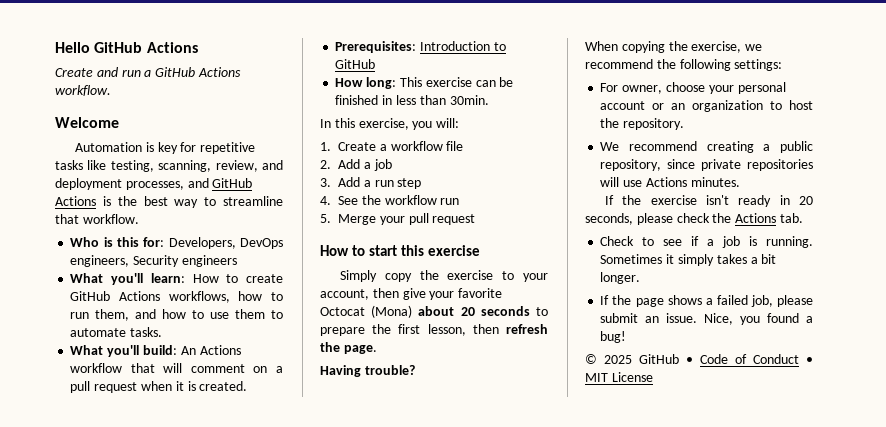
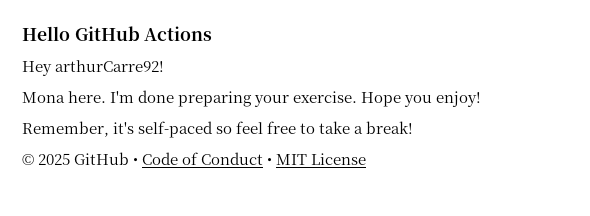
[55,67,241,77] [55,85,111,96] [55,117,119,128] [75,142,256,154] [55,160,283,172] [55,178,253,190] [55,196,283,208] [55,214,139,224] [70,237,283,249] [70,255,237,267] [70,273,283,285] [70,291,283,303] [70,309,283,321] [70,327,163,337] [70,345,241,357] [70,363,283,373] [70,381,248,393] [335,41,506,53] [335,59,376,69] [335,77,514,89] [335,95,489,105] [320,118,460,130] [320,141,464,151] [320,159,392,171] [320,177,422,189] [320,195,460,205] [320,213,476,225] [320,245,480,256] [340,270,548,282] [320,288,503,300] [320,305,548,318] [320,324,548,336] [320,342,377,354] [320,365,415,377] [585,41,763,53] [585,59,783,71] [600,82,786,94] [600,100,813,112] [600,118,685,130] [600,141,813,153] [600,159,813,171] [600,177,740,187] [605,195,813,207] [585,213,803,225] [600,236,813,248] [600,254,777,266] [600,272,641,284] [600,295,813,307] [600,313,813,325] [600,331,627,343] Create and run a GitHub Actions workflow. // Welcome // Automation is key for repetitive tasks like testing, scanning, review, and deployment processes, and GitHub Actions is the best way to streamline that workflow. // Who is this for: Developers, DevOps engineers, Security engineers // What you'll learn: How to create GitHub Actions workflows, how to run them, and how to use them to automate tasks. // What you'll build: An Actions workflow that will comment on a pull request when it is created. // Prerequisites: Introduction to GitHub // How long: This exercise can be finished in less than 30min. // In this exercise, you will: // 1. Create a workflow file // 2. Add a job // 3. Add a run step // 4. See the workflow run // 5. Merge your pull request // How to start this exercise // Simply copy the exercise to your account, then give your favorite Octocat (Mona) about 20 seconds to prepare the first lesson, then refresh the page. // Having trouble? // When copying the exercise, we recommend the following settings: // For owner, choose your personal account or an organization to host the repository. // We recommend creating a public repository, since private repositories will use Actions minutes. // If the exercise isn't ready in 20 seconds, please check the Actions tab. // Check to see if a job is running. Sometimes it simply takes a bit longer. // If the page shows a failed job, please submit an issue. Nice, you found a bug! -> [22,60,165,76] [22,90,482,107] [22,121,414,138] Hey arthurCarre92! // Mona here. I'm done preparing your exercise. Hope you enjoy! // Remember, it's self-paced so feel free to take a break!

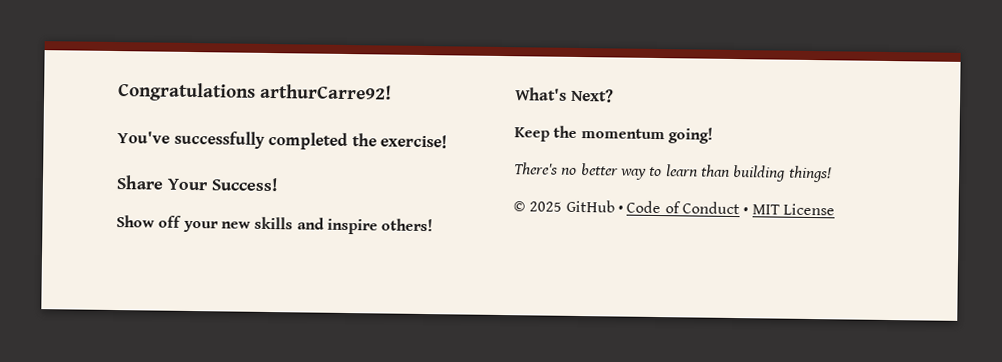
[22,26,213,41] [22,60,165,76] [22,90,482,107] [22,121,414,138] Hello GitHub Actions // Hey arthurCarre92! // Mona here. I'm done preparing your exercise. Hope you enjoy! // Remember, it's self-paced so feel free to take a break! -> [118,82,392,102] [117,130,448,151] [116,175,279,192] [116,215,434,235] [515,87,614,103] [514,125,713,144] [514,162,832,183] Congratulations arthurCarre92! // You've successfully completed the exercise! // Share Your Success! // Show off your new skills and inspire others! // What's Next? // Keep the momentum going! // There's no better way to learn than building things!

